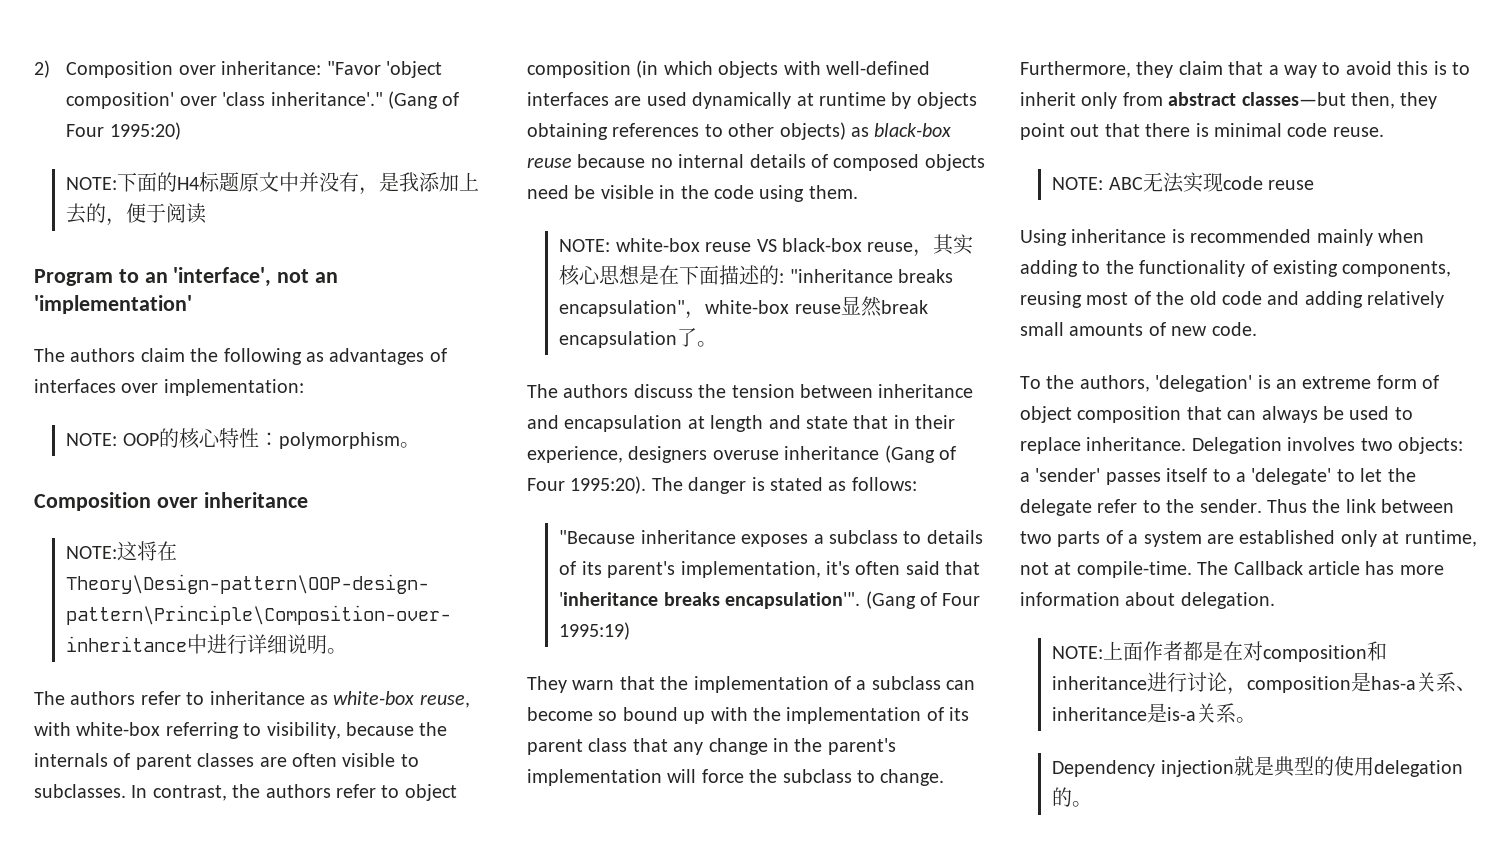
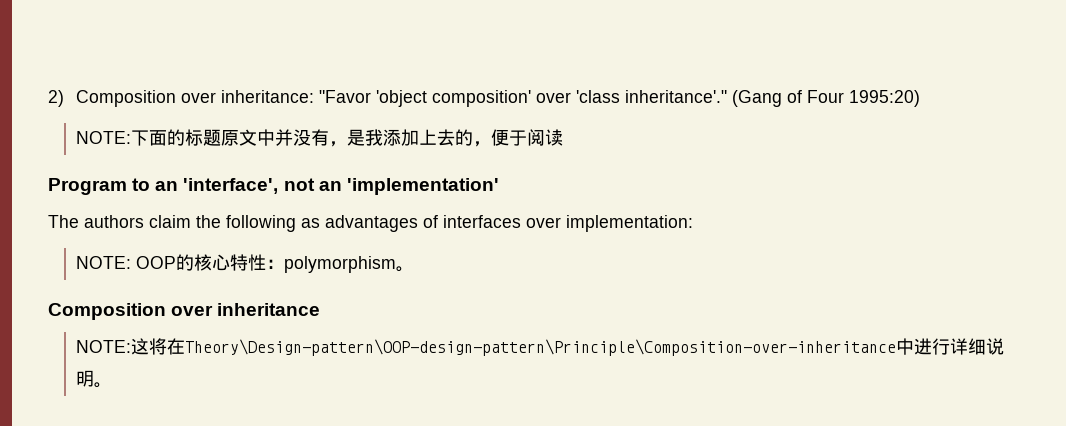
[177,177,200,190] H4 -> (186, 137) none
[34,691,470,708] [34,722,448,739] [34,753,419,770] [34,784,457,801] [527,60,930,78] [527,92,977,109] [527,122,952,140] [527,154,985,171] [527,185,858,202] [559,234,974,257] [559,265,954,286] [559,296,928,319] [559,328,718,348] [527,384,974,398] [527,415,956,432] [527,445,956,463] [527,476,917,494] [559,530,983,547] [559,561,981,578] [559,591,981,609] [559,622,631,640] [527,676,976,693] [527,707,970,724] [527,738,896,755] [527,769,945,786] [1020,61,1470,78] [1020,92,1438,109] [1020,123,1384,140] [1052,172,1315,193] [1020,229,1424,246] [1020,260,1452,277] [1020,291,1445,308] [1020,322,1257,336] [1020,375,1440,392] [1020,406,1413,423] [1020,437,1463,454] [1020,468,1416,485] [1020,499,1455,516] [1020,530,1477,547] [1020,561,1444,578] [1020,592,1275,609] [1052,641,1388,662] [1052,672,1477,695] [1052,703,1257,723] [1052,756,1463,777] [1052,787,1093,807] // The authors refer to inheritance as white-box reuse, with white-box referring to visibility, because the internals of parent classes are often visible to subclasses. In contrast, the authors refer to object composition (in which objects with well-defined interfaces are used dynamically at runtime by objects obtaining references to other objects) as black-box reuse because no internal details of composed objects need be visible in the code using them. // NOTE: white-box reuse VS black-box reuse，其实核心思想是在下面描述的: "inheritance breaks encapsulation"，white-box reuse显然break encapsulation了。 // The authors discuss the tension between inheritance and encapsulation at length and state that in their experience, designers overuse inheritance (Gang of Four 1995:20). The danger is stated as follows: // "Because inheritance exposes a subclass to details of its parent's implementation, it's often said that 'inheritance breaks encapsulation'". (Gang of Four 1995:19) // They warn that the implementation of a subclass can become so bound up with the implementation of its parent class that any change in the parent's implementation will force the subclass to change. Furthermore, they claim that a way to avoid this is to inherit only from abstract classes—but then, they point out that there is minimal code reuse. // NOTE: ABC无法实现code reuse // Using inheritance is recommended mainly when adding to the functionality of existing components, reusing most of the old code and adding relatively small amounts of new code. // To the authors, 'delegation' is an extreme form of object composition that can always be used to replace inheritance. Delegation involves two objects: a 'sender' passes itself to a 'delegate' to let the delegate refer to the sender. Thus the link between two parts of a system are established only at runtime, not at compile-time. The Callback article has more information about delegation. // NOTE:上面作者都是在对composition和inheritance进行讨论，composition是has-a关系、inheritance是is-a关系。 // Dependency injection就是典型的使用delegation的。 -> (113, 385) none

